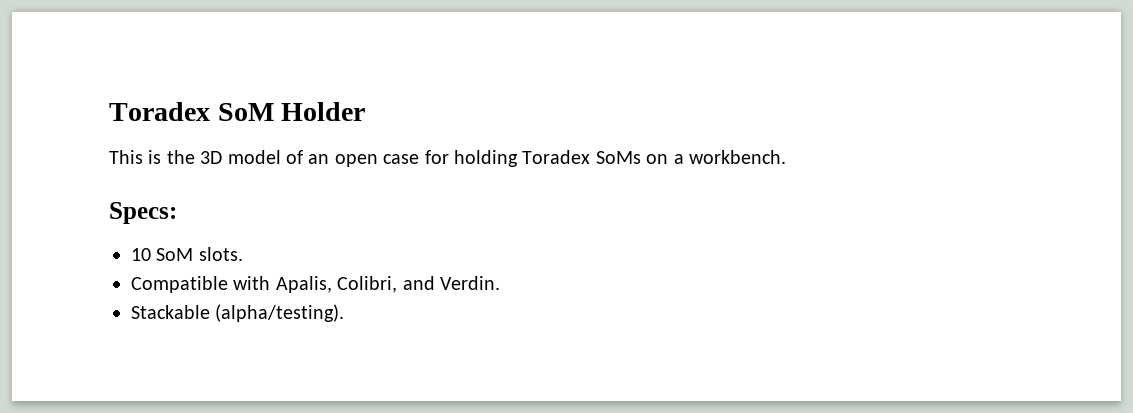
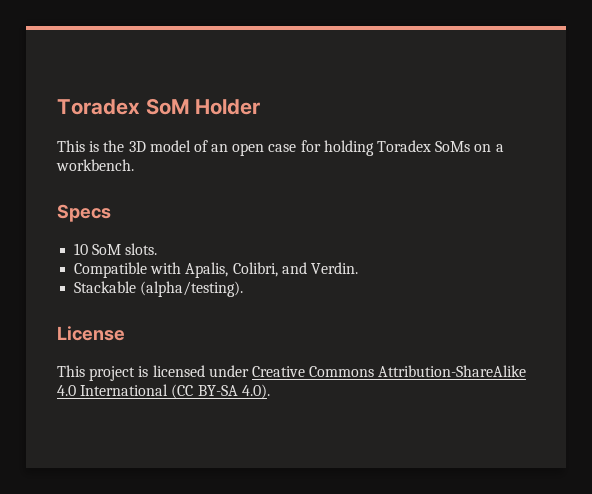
[109,202,177,224] Specs: -> [57,204,111,222] Specs
(345, 313) none -> [57,326,125,341] [57,365,527,381] [57,384,270,399] // License // This project is licensed under Creative Commons Attribution-ShareAlike 4.0 International (CC BY-SA 4.0).

